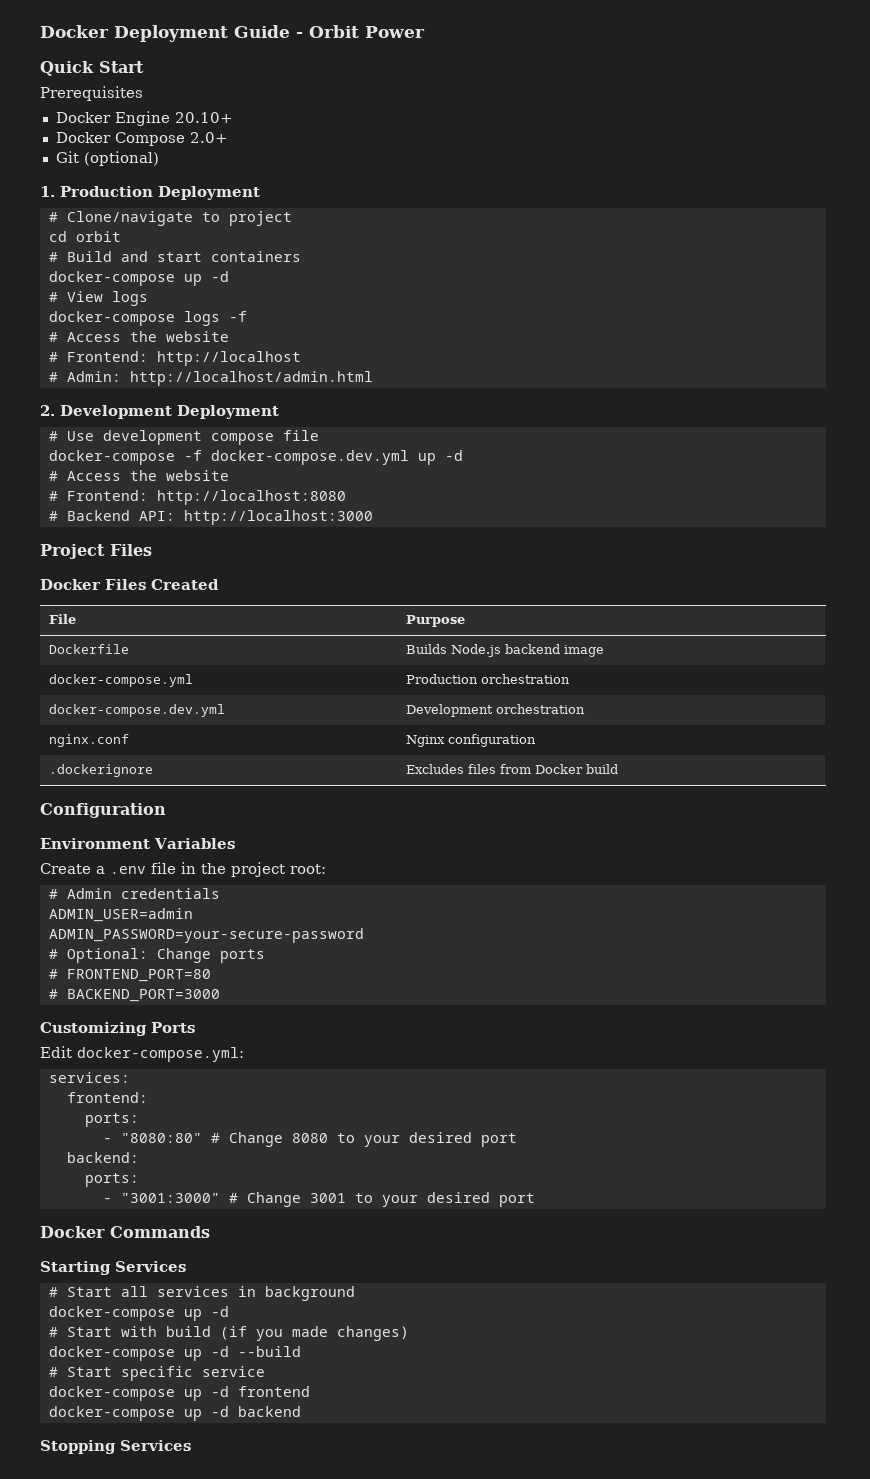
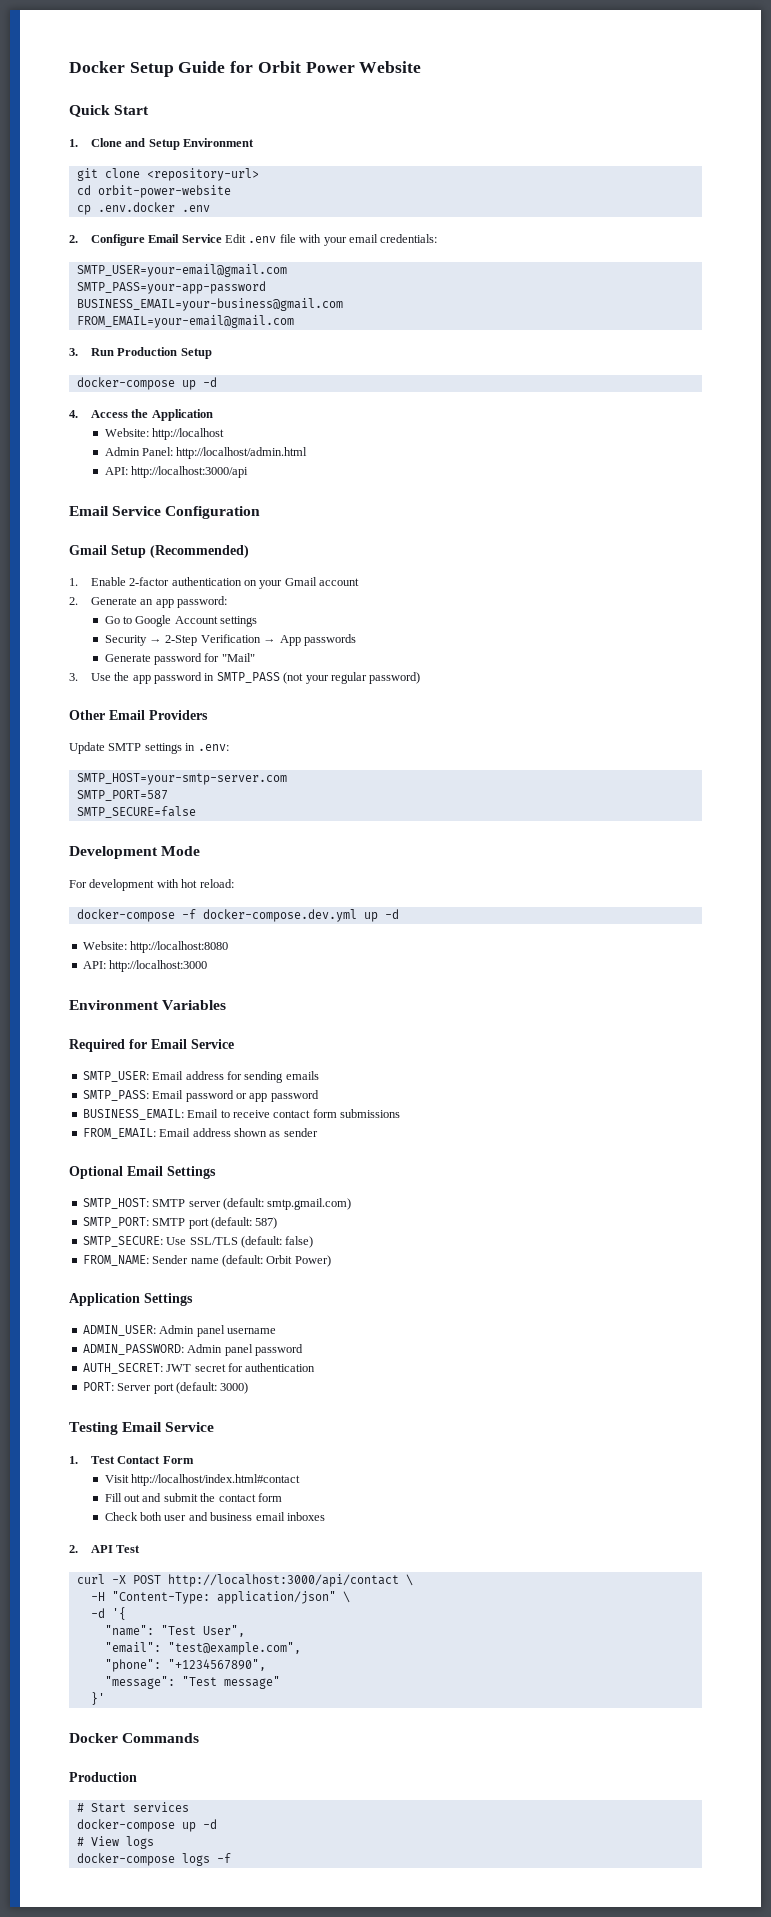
[40,25,303,42] Docker Deployment Guide - -> [69,61,254,77] Docker Setup Guide for
(425, 32) none -> [359,61,422,73] Website
[40,86,143,101] [55,111,233,126] [55,132,228,146] [55,151,159,166] [40,186,260,200] [48,211,292,226] [48,231,121,242] [48,251,301,262] Prerequisites // Docker Engine 20.10+ // Docker Compose 2.0+ // Git (optional) // 1. Production Deployment // # Clone/navigate to project // cd orbit // # Build and start containers -> [69,138,255,150] [76,168,259,181] [76,185,231,198] [76,202,210,215] [69,234,438,246] [76,264,287,277] [76,281,266,294] [76,298,343,311] [76,315,294,328] [69,347,212,359] [76,377,217,390] [69,409,213,421] [104,428,225,440] [104,447,308,459] [104,466,249,478] [69,506,261,519] [69,545,249,558] [69,577,360,589] [69,596,228,608] [104,615,258,627] [104,634,356,646] [104,653,255,665] [69,672,421,684] [69,710,208,720] [69,742,229,754] [76,773,287,785] [76,790,168,801] [76,806,196,818] [69,846,201,859] [69,879,234,891] [76,909,399,922] [82,941,229,953] [82,960,208,972] [69,1000,227,1010] [69,1039,234,1052] [82,1071,319,1083] [82,1090,319,1102] [82,1109,400,1120] [82,1128,318,1139] [69,1166,216,1179] [82,1198,352,1210] [82,1217,278,1229] [82,1236,314,1248] [82,1255,331,1267] [69,1293,193,1306] [82,1325,276,1337] [82,1344,303,1356] [82,1363,316,1374] [82,1382,249,1394] [69,1422,215,1435] [69,1456,194,1464] [104,1474,301,1486] [104,1493,282,1502] [104,1512,325,1521] [69,1545,141,1553] [76,1574,413,1587] [90,1591,350,1604] [90,1607,126,1620] [104,1625,245,1637] [104,1642,301,1655] [104,1659,266,1672] [104,1676,280,1689] [90,1692,105,1705] [69,1733,200,1743] [69,1772,137,1782] [76,1802,189,1813] 1. Clone and Setup Environment // git clone <repository-url> // cd orbit-power-website // cp .env.docker .env // 2. Configure Email Service Edit .env file with your email credentials: // SMTP_USER=your-email@gmail.com // SMTP_PASS=your-app-password // BUSINESS_EMAIL=your-business@gmail.com // FROM_EMAIL=your-email@gmail.com // 3. Run Production Setup // docker-compose up -d // 4. Access the Application // Website: http://localhost // Admin Panel: http://localhost/admin.html // API: http://localhost:3000/api // Email Service Configuration // Gmail Setup (Recommended) // 1. Enable 2-factor authentication on your Gmail account // 2. Generate an app password: // Go to Google Account settings // Security → 2-Step Verification → App passwords // Generate password for "Mail" // 3. Use the app password in SMTP_PASS (not your regular password) // Other Email Providers // Update SMTP settings in .env: // SMTP_HOST=your-smtp-server.com // SMTP_PORT=587 // SMTP_SECURE=false // Development Mode // For development with hot reload: // docker-compose -f docker-compose.dev.yml up -d // Website: http://localhost:8080 // API: http://localhost:3000 // Environment Variables // Required for Email Service // SMTP_USER: Email address for sending emails // SMTP_PASS: Email password or app password // BUSINESS_EMAIL: Email to receive contact form submissions // FROM_EMAIL: Email address shown as sender // Optional Email Settings // SMTP_HOST: SMTP server (default: smtp.gmail.com) // SMTP_PORT: SMTP port (default: 587) // SMTP_SECURE: Use SSL/TLS (default: false) // FROM_NAME: Sender name (default: Orbit Power) // Application Settings // ADMIN_USER: Admin panel username // ADMIN_PASSWORD: Admin panel password // AUTH_SECRET: JWT secret for authentication // PORT: Server port (default: 3000) // Testing Email Service // 1. Test Contact Form // Visit http://localhost/index.html#contact // Fill out and submit the contact form // Check both user and business email inboxes // 2. API Test // curl -X POST http://localhost:3000/api/contact \ // -H "Content-Type: application/json" \ // -d '{ // "name": "Test User", // "email": "test@example.com", // "phone": "+1234567890", // "message": "Test message" // }' // Docker Commands // Production // # Start services
[48,331,229,342] [48,351,301,366] [48,371,373,386] [40,405,279,419] [48,430,319,445] [48,450,463,465] [48,470,229,481] [48,490,346,505] [48,510,373,525] [40,544,152,559] [40,579,219,590] [48,614,76,624] [405,615,465,627] [48,644,129,654] [405,644,604,657] [48,674,193,687] [405,674,570,684] [48,704,225,717] [405,704,585,717] [48,734,129,747] [405,734,536,747] [48,764,153,777] [405,764,618,774] [40,803,166,818] [40,838,235,849] [40,862,326,877] [48,888,220,899] [48,908,193,922] [48,928,364,943] [48,948,265,963] [48,969,211,982] [48,989,220,1002] [40,1022,195,1036] [40,1046,244,1062] [48,1072,130,1083] [66,1092,148,1103] [84,1113,139,1127] [102,1132,517,1147] [66,1152,139,1163] [84,1173,139,1187] [102,1192,535,1207] [40,1226,210,1238] [40,1261,186,1275] [48,1286,355,1301] [48,1306,229,1321] [48,1326,409,1341] [48,1346,301,1361] [48,1366,265,1381] [48,1386,310,1401] [48,1406,301,1421] [40,1440,191,1454] // # Access the website // # Frontend: http://localhost // # Admin: http://localhost/admin.html // 2. Development Deployment // # Use development compose file // docker-compose -f docker-compose.dev.yml up -d // # Access the website // # Frontend: http://localhost:8080 // # Backend API: http://localhost:3000 // Project Files // Docker Files Created // File | Purpose // Dockerfile | Builds Node.js backend image // docker-compose.yml | Production orchestration // docker-compose.dev.yml | Development orchestration // nginx.conf | Nginx configuration // .dockerignore | Excludes files from Docker build // Configuration // Environment Variables // Create a .env file in the project root: // # Admin credentials // ADMIN_USER=admin // ADMIN_PASSWORD=your-secure-password // # Optional: Change ports // # FRONTEND_PORT=80 // # BACKEND_PORT=3000 // Customizing Ports // Edit docker-compose.yml: // services: // frontend: // ports: // - "8080:80" # Change 8080 to your desired port // backend: // ports: // - "3001:3000" # Change 3001 to your desired port // Docker Commands // Starting Services // # Start all services in background // docker-compose up -d // # Start with build (if you made changes) // docker-compose up -d --build // # Start specific service // docker-compose up -d frontend // docker-compose up -d backend // Stopping Services -> (231, 1858) none

